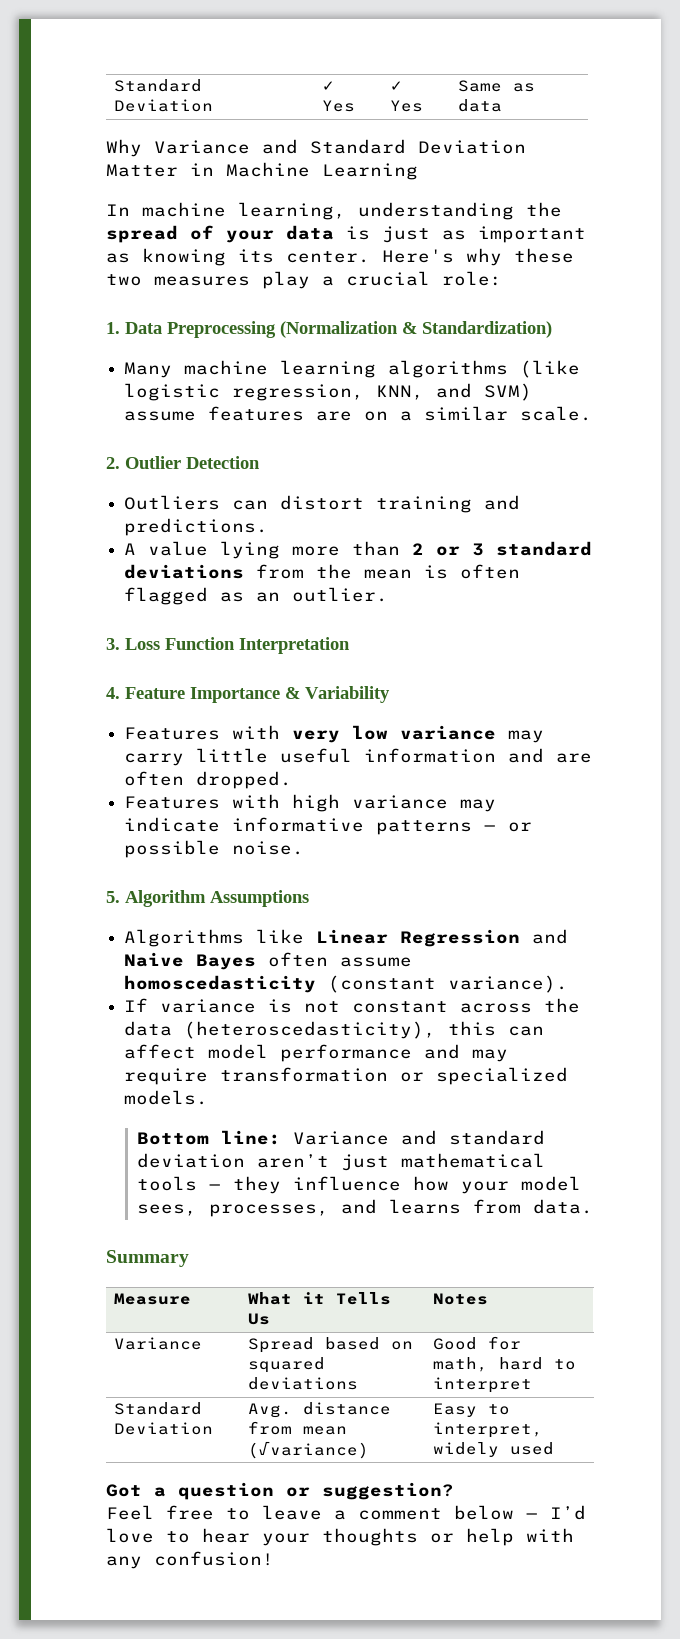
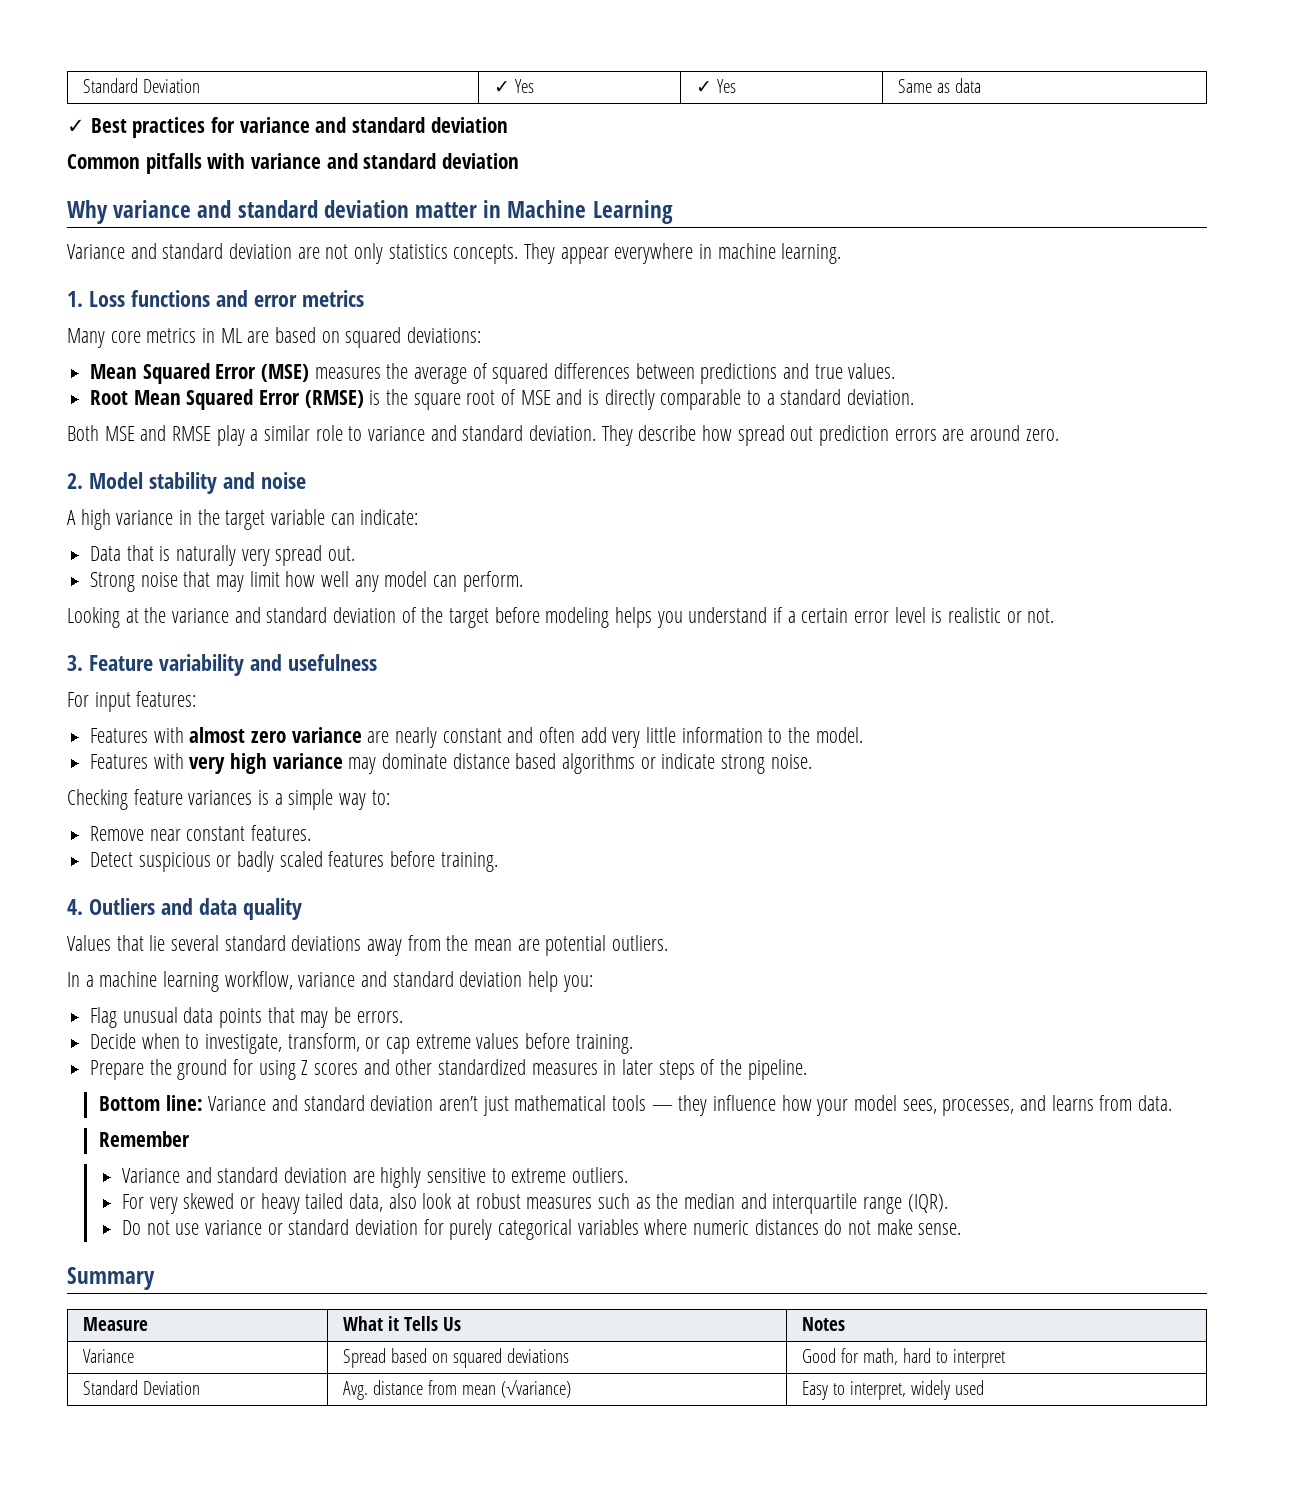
[106,139,526,157] [106,162,418,180] [106,202,562,220] [106,225,586,243] [106,248,574,266] [106,271,502,289] [106,321,552,338] [124,360,581,378] [124,383,533,401] [124,406,593,421] [106,456,260,469] [124,495,521,513] [124,518,269,536] [124,541,593,559] [124,564,521,579] [124,587,389,605] [106,637,350,654] [106,686,390,703] [124,725,545,743] [124,748,593,766] [124,771,293,789] [124,794,497,812] [124,817,533,835] [124,840,305,858] [106,890,309,907] [124,929,569,947] [124,952,413,970] [124,975,569,993] [124,998,581,1013] [124,1021,545,1039] [124,1044,509,1062] [124,1067,569,1085] [124,1090,209,1105] Why Variance and Standard Deviation Matter in Machine Learning // In machine learning, understanding the spread of your data is just as important as knowing its center. Here's why these two measures play a crucial role: // 1. Data Preprocessing (Normalization & Standardization) // Many machine learning algorithms (like logistic regression, KNN, and SVM) assume features are on a similar scale. // 2. Outlier Detection // Outliers can distort training and predictions. // A value lying more than 2 or 3 standard deviations from the mean is often flagged as an outlier. // 3. Loss Function Interpretation // 4. Feature Importance & Variability // Features with very low variance may carry little useful information and are often dropped. // Features with high variance may indicate informative patterns — or possible noise. // 5. Algorithm Assumptions // Algorithms like Linear Regression and Naive Bayes often assume homoscedasticity (constant variance). // If variance is not constant across the data (heteroscedasticity), this can affect model performance and may require transformation or specialized models. -> [67,117,508,138] [67,153,520,174] [67,200,673,224] [67,243,842,264] [67,290,364,307] [67,327,482,348] [90,363,896,384] [90,389,915,410] [67,425,1059,446] [67,472,306,494] [67,509,419,530] [90,545,356,566] [90,571,523,592] [67,607,1055,628] [67,654,377,676] [67,691,197,712] [90,727,863,748] [90,753,812,774] [67,789,390,810] [90,825,312,841] [90,851,498,872] [67,898,302,920] [67,935,669,956] [67,971,593,992] [90,1007,403,1028] [90,1033,633,1054] [90,1059,807,1080] ✓ Best practices for variance and standard deviation // Common pitfalls with variance and standard deviation // Why variance and standard deviation matter in Machine Learning // Variance and standard deviation are not only statistics concepts. They appear everywhere in machine learning. // 1. Loss functions and error metrics // Many core metrics in ML are based on squared deviations: // Mean Squared Error (MSE) measures the average of squared differences between predictions and true values. // Root Mean Squared Error (RMSE) is the square root of MSE and is directly comparable to a standard deviation. // Both MSE and RMSE play a similar role to variance and standard deviation. They describe how spread out prediction errors are around zero. // 2. Model stability and noise // A high variance in the target variable can indicate: // Data that is naturally very spread out. // Strong noise that may limit how well any model can perform. // Looking at the variance and standard deviation of the target before modeling helps you understand if a certain error level is realistic or not. // 3. Feature variability and usefulness // For input features: // Features with almost zero variance are nearly constant and often add very little information to the model. // Features with very high variance may dominate distance based algorithms or indicate strong noise. // Checking feature variances is a simple way to: // Remove near constant features. // Detect suspicious or badly scaled features before training. // 4. Outliers and data quality // Values that lie several standard deviations away from the mean are potential outliers. // In a machine learning workflow, variance and standard deviation help you: // Flag unusual data points that may be errors. // Decide when to investigate, transform, or cap extreme values before training. // Prepare the ground for using Z scores and other standardized measures in later steps of the pipeline.
(593, 1206) none -> [98,1131,190,1147] [122,1167,629,1188] [122,1193,948,1214] [122,1219,962,1240] // Remember // Variance and standard deviation are highly sensitive to extreme outliers. // For very skewed or heavy tailed data, also look at robust measures such as the median and interquartile range (IQR). // Do not use variance or standard deviation for purely categorical variables where numeric distances do not make sense.
[106,1482,454,1500] [106,1505,586,1520] [106,1528,574,1546] [106,1551,274,1569] // Got a question or suggestion? // Feel free to leave a comment below — I’d love to hear your thoughts or help with any confusion! -> (985, 1387) none

